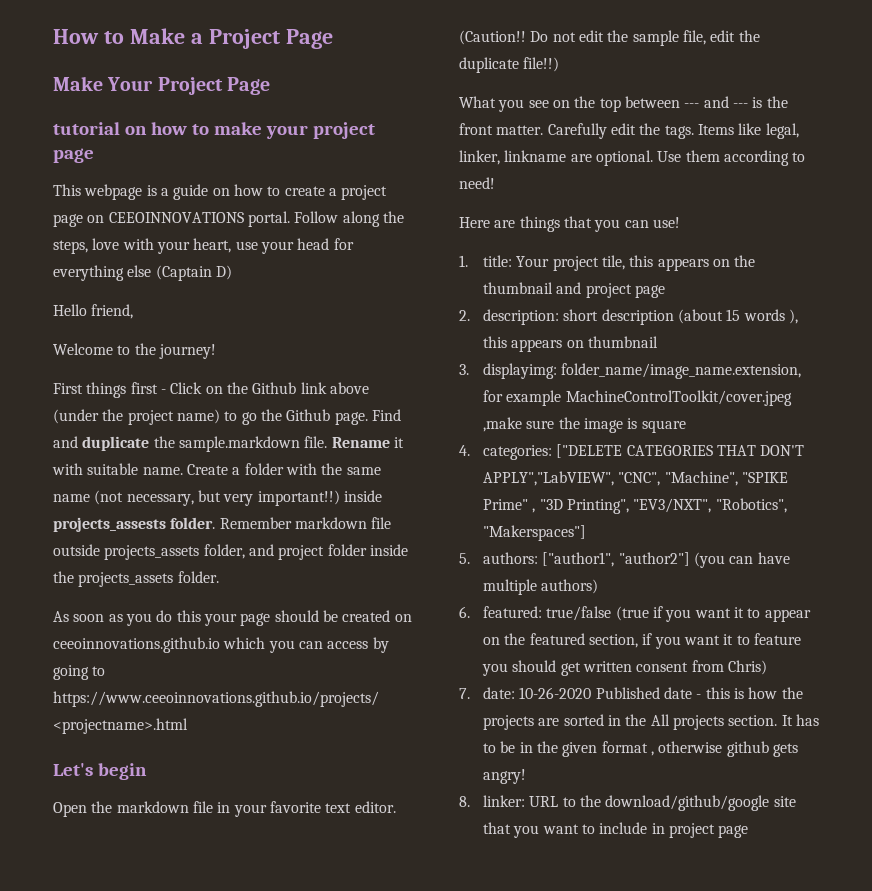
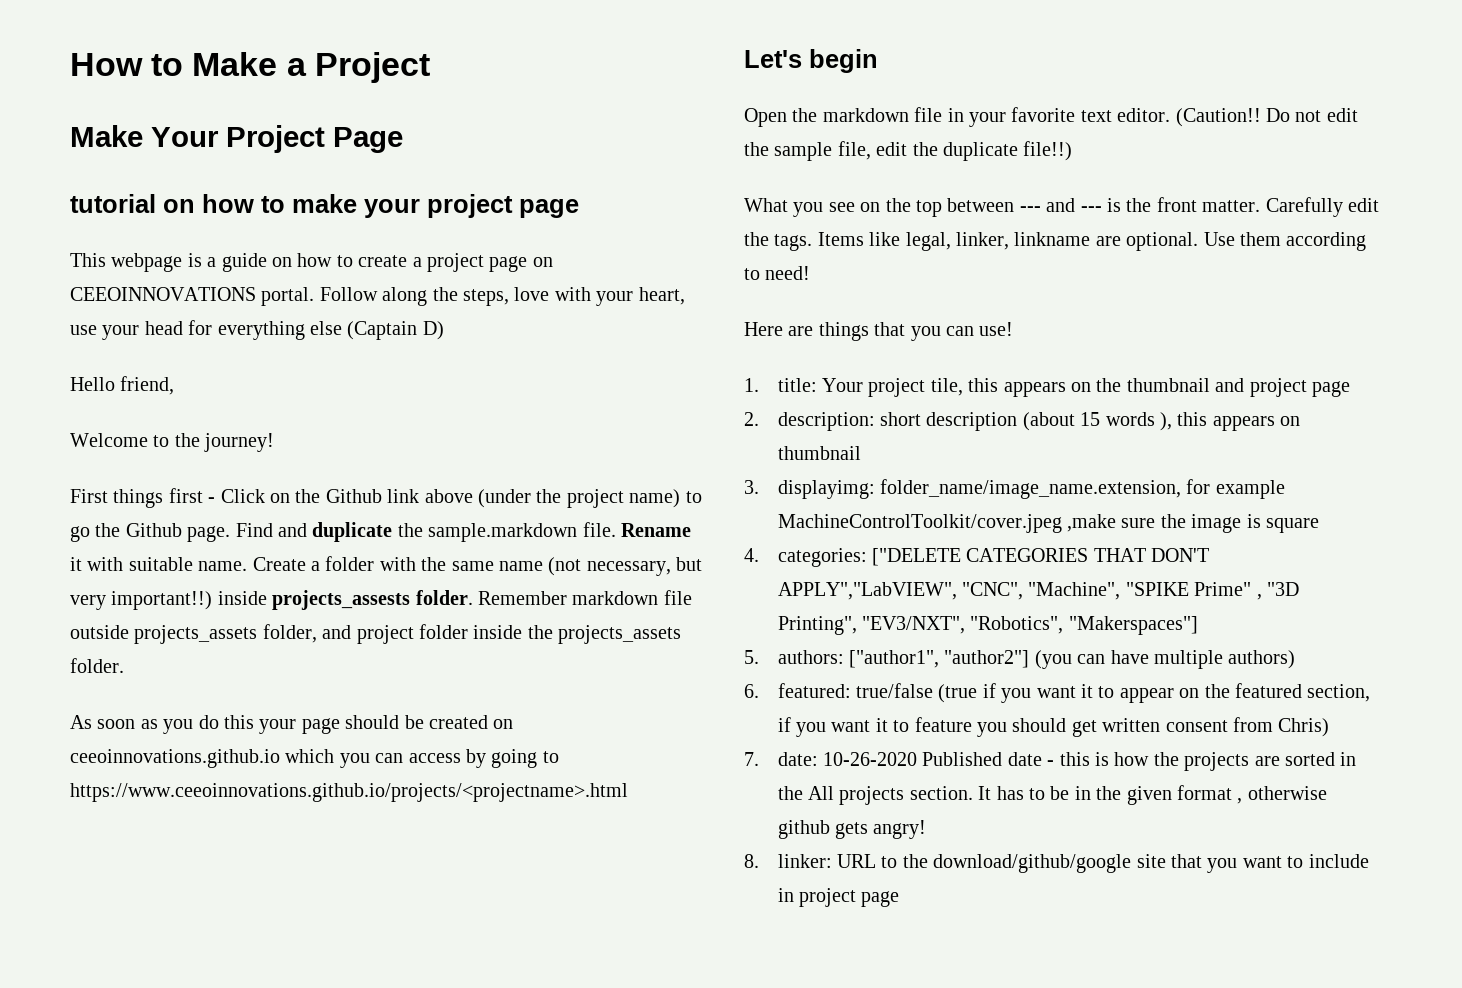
[285,29,333,49] Page -> (430, 67) none

